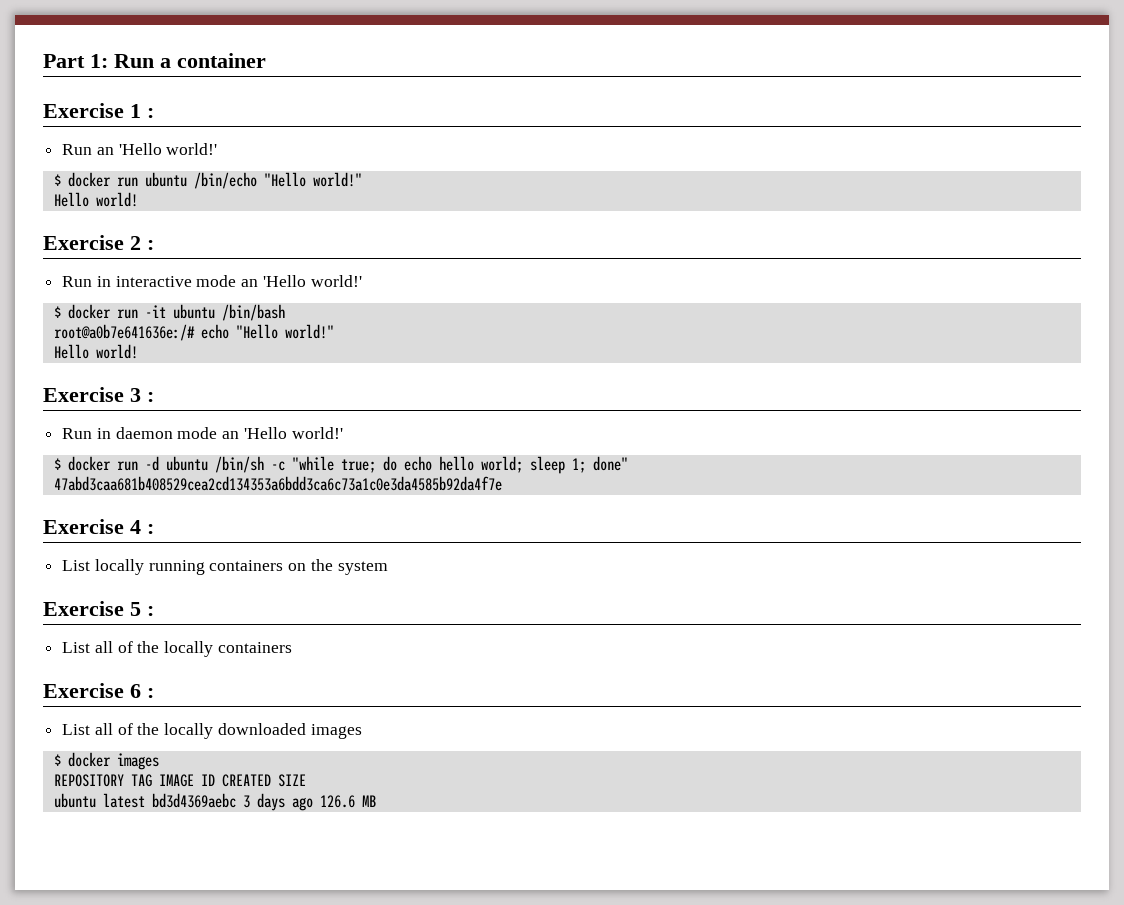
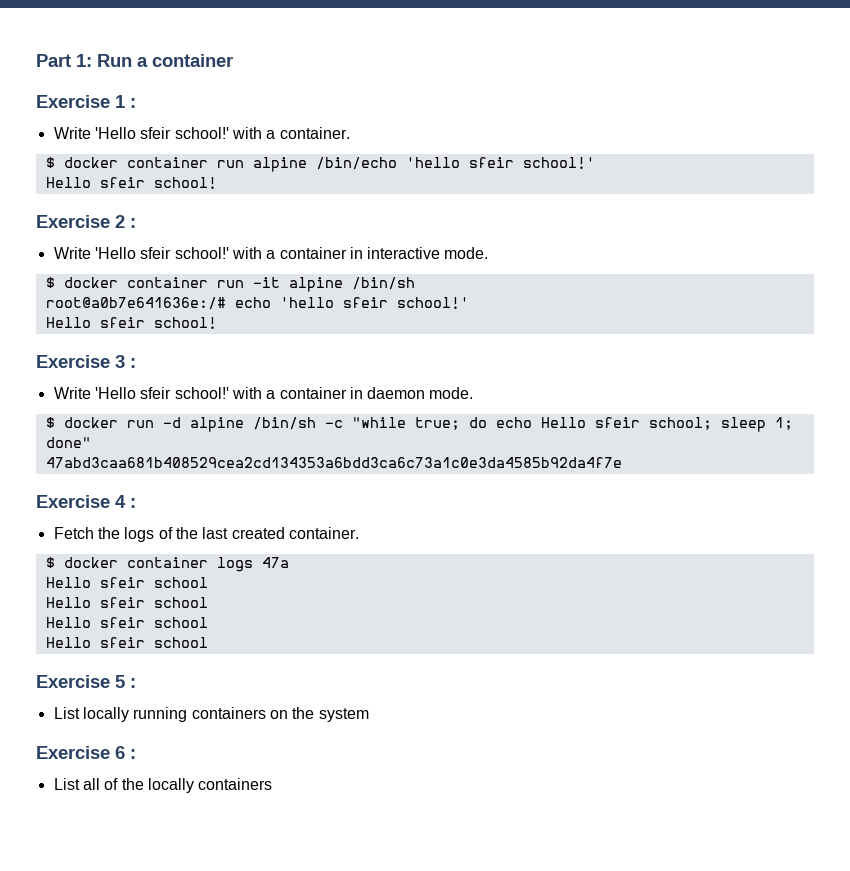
[62,143,218,155] [53,172,362,189] [53,192,138,207] Run an 'Hello world!' // $ docker run ubuntu /bin/echo "Hello world!" // Hello world! -> [53,127,350,139] [45,157,595,172] [45,177,217,189] Write 'Hello sfeir school!' with a container. // $ docker container run alpine /bin/echo 'hello sfeir school!' // Hello sfeir school!
[62,275,362,287] [53,304,111,319] Run in interactive mode an 'Hello world!' // $ docker -> [53,247,489,259] [45,277,208,288] Write 'Hello sfeir school!' with a container in interactive mode. // $ docker container
[172,304,285,321] ubuntu /bin/bash -> [288,277,415,292] alpine /bin/sh
[235,324,334,339] [53,344,138,359] "Hello world!" // Hello world! -> [279,297,469,309] [45,317,217,329] 'hello sfeir school!' // Hello sfeir school!
[62,427,343,439] Run in daemon mode an 'Hello world!' -> [53,387,474,399] Write 'Hello sfeir school!' with a container in daemon mode.
[165,456,208,471] ubuntu -> [189,417,244,432] alpine
[438,456,523,473] hello world; -> [540,417,712,430] Hello sfeir school;
(154, 529) none -> [53,527,359,542] [45,557,289,572] [45,577,208,588] [45,597,208,608] [45,617,208,628] [45,637,208,648] [36,675,136,688] // Fetch the logs of the last created container. // $ docker container logs 47a // Hello sfeir school // Hello sfeir school // Hello sfeir school // Hello sfeir school // Exercise 5 :
[130,602,141,616] 5 -> [115,746,125,759] 6
[43,683,154,698] [62,723,362,739] [53,752,159,770] [53,774,306,787] [53,793,376,811] // Exercise 6 : // List all of the locally downloaded images // $ docker images // REPOSITORY TAG IMAGE ID CREATED SIZE // ubuntu latest bd3d4369aebc 3 days ago 126.6 MB -> (273, 784) none

